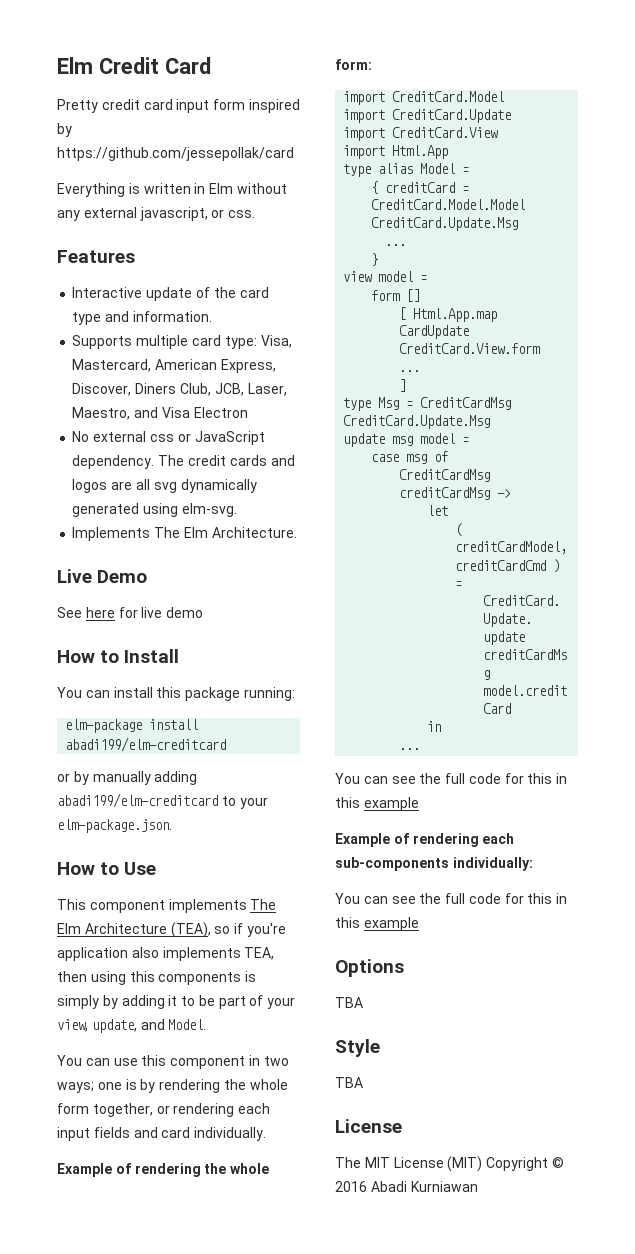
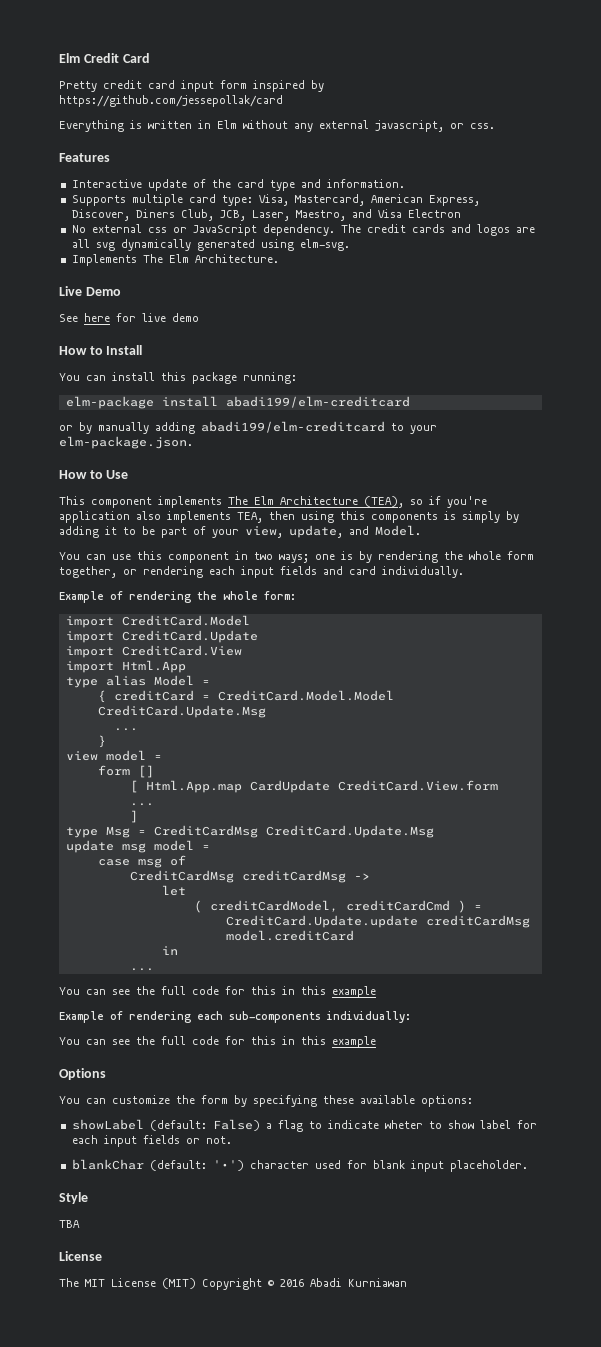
[335,997,363,1008] TBA -> [59,1095,473,1107] [71,1119,537,1132] [71,1135,232,1147] [71,1159,528,1172] You can customize the form by specifying these available options: // showLabel (default: False) a flag to indicate wheter to show label for each input fields or not. // blankChar (default: '•') character used for blank input placeholder.

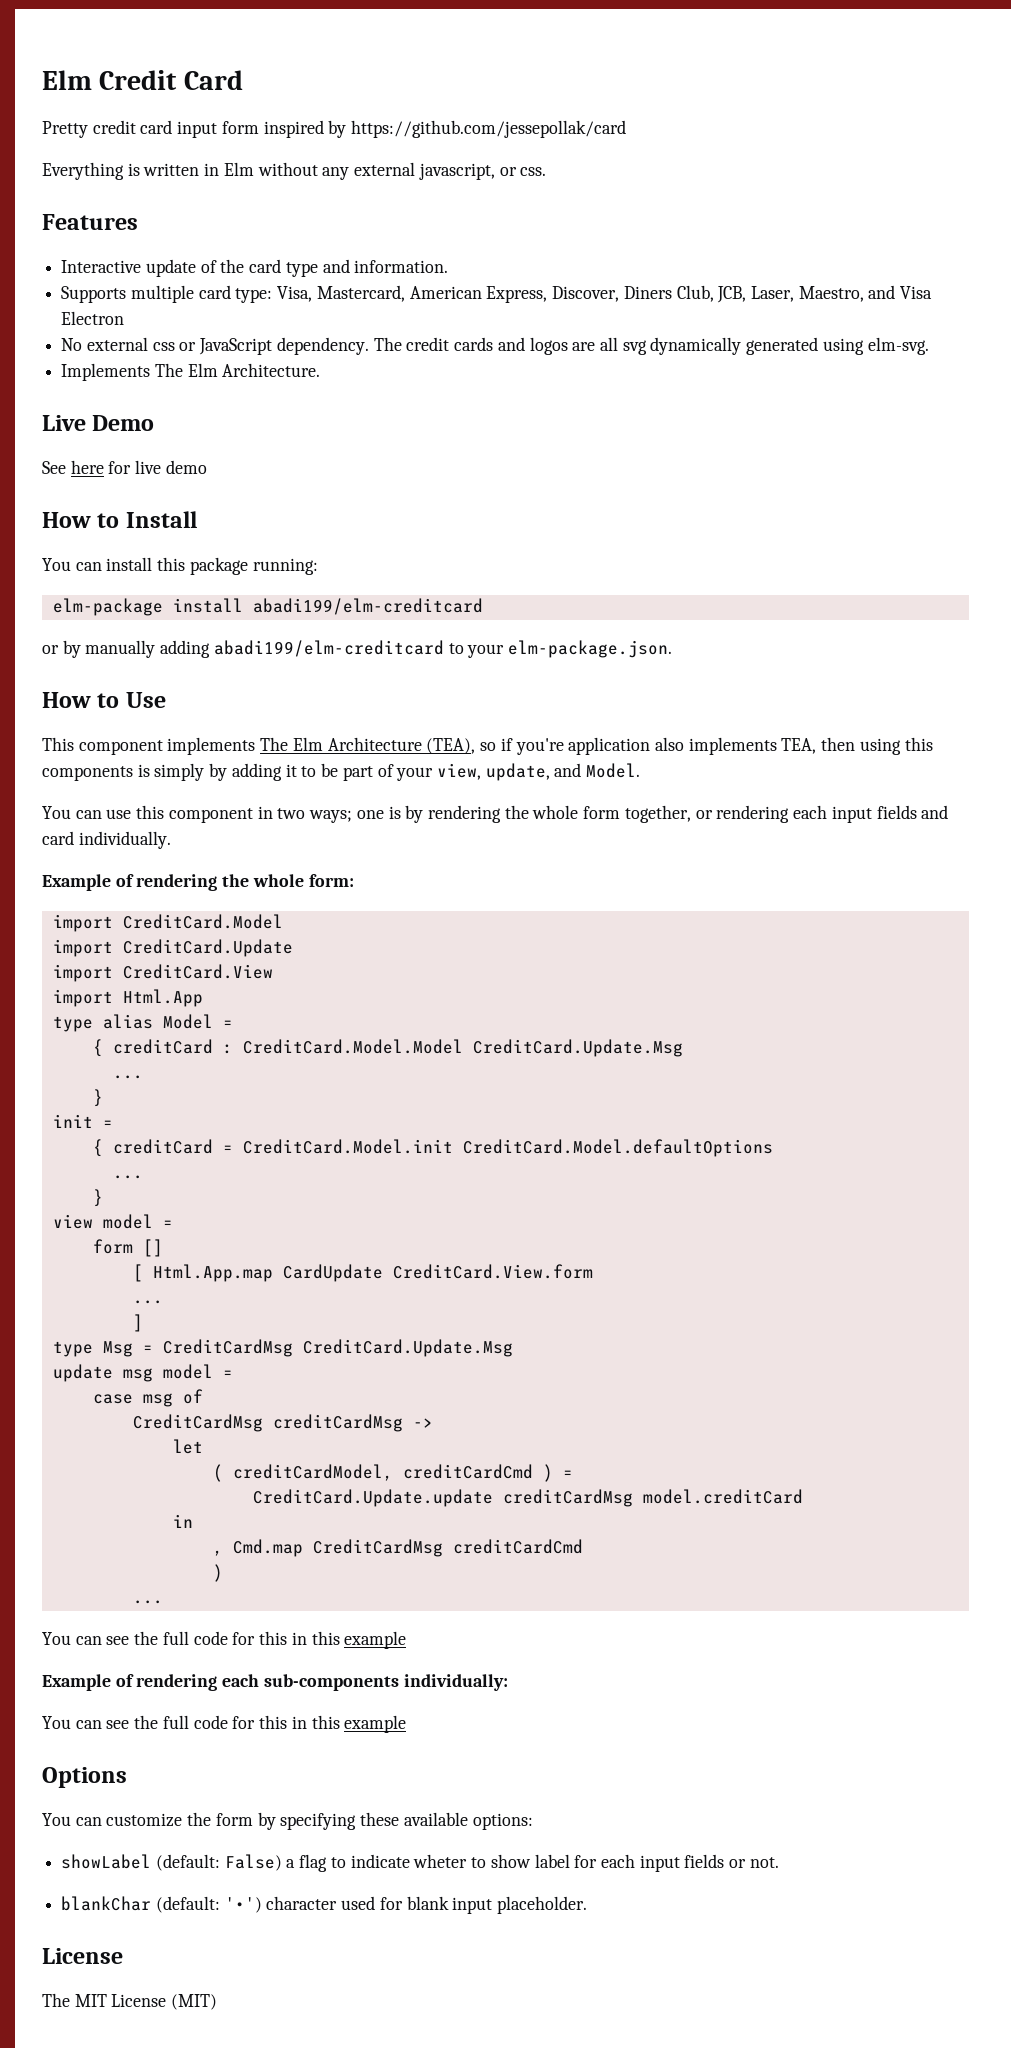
[201,695,210,700] = -> [222,1044,233,1054] :
(106, 741) none -> [52,1114,113,1128] [92,1139,773,1157] [112,1175,143,1179] [92,1189,103,1207] // init = // { creditCard = CreditCard.Model.init CreditCard.Model.defaultOptions // ... // }
(178, 950) none -> [212,1539,583,1557] [212,1564,223,1582] // , Cmd.map CreditCardMsg creditCardCmd // )
[59,1192,88,1204] [59,1220,80,1228] // Style // TBA -> (588, 1905) none
[202,1278,407,1290] Copyright © 2016 Abadi Kurniawan -> (218, 2002) none

